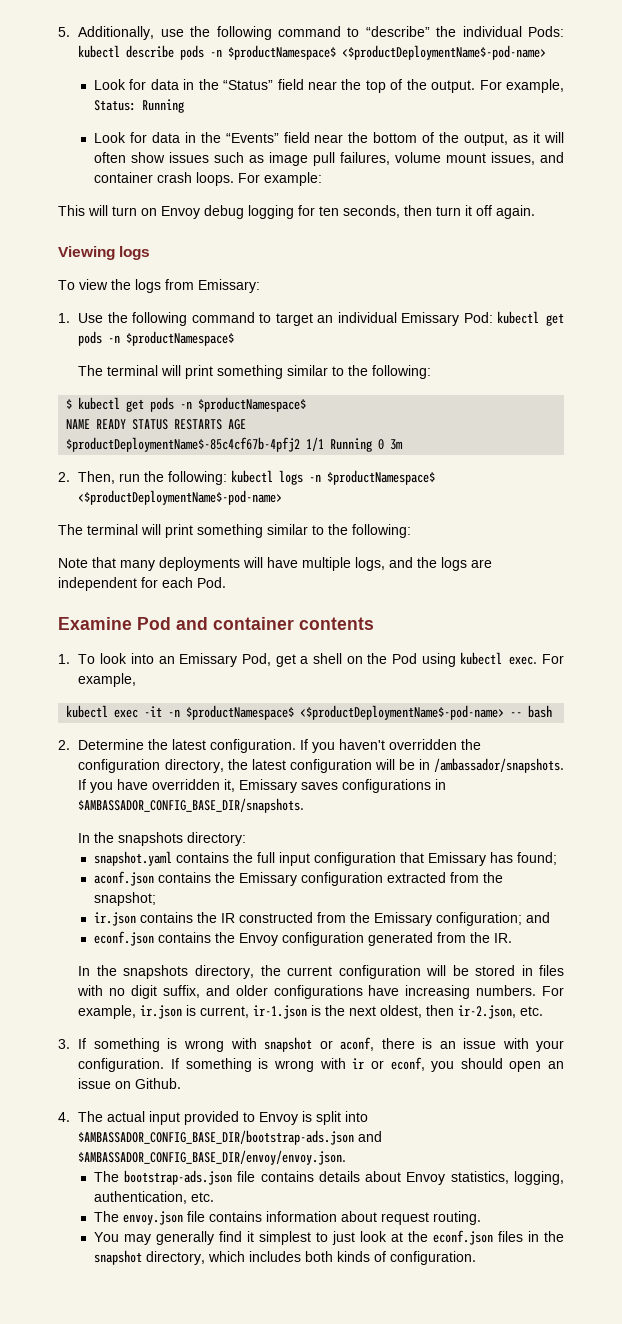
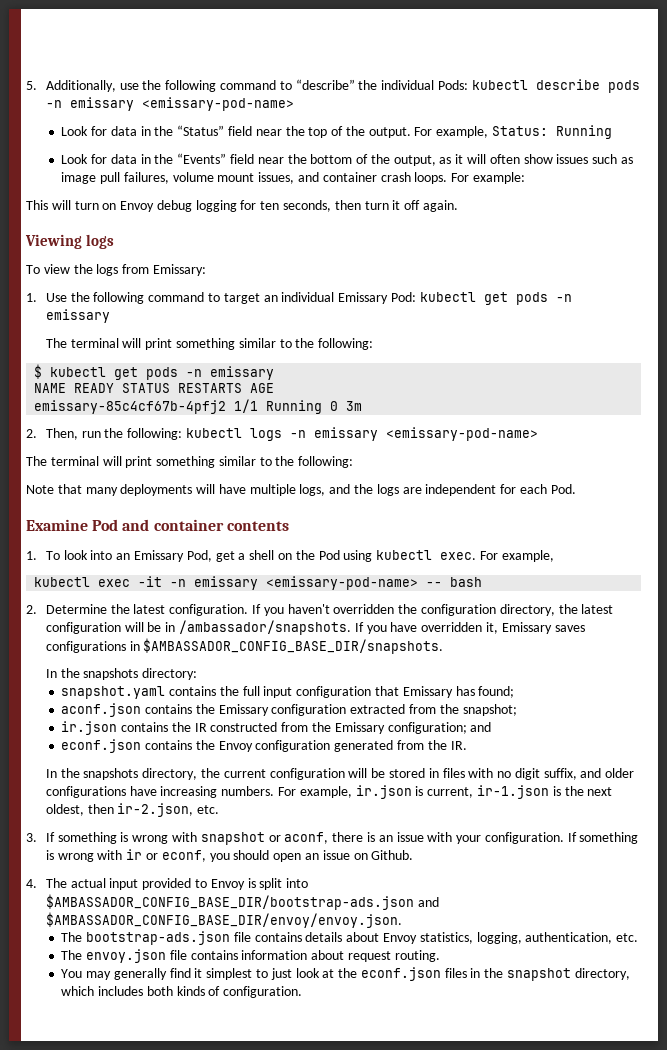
[228,45,547,60] $productNamespace$ <$productDeploymentName$-pod-name> -> [69,97,294,111] emissary <emissary-pod-name>
[126,331,235,346] $productNamespace$ -> [45,309,110,323] emissary
[198,397,307,412] $productNamespace$ -> [210,366,275,380] emissary
[66,437,301,452] $productDeploymentName$-85c4cf67b-4pfj2 -> [34,400,227,414] emissary-85c4cf67b-4pfj2
[327,470,436,485] [78,490,283,505] $productNamespace$ <$productDeploymentName$-pod-name> -> [314,427,539,441] emissary <emissary-pod-name>
[186,705,505,720] $productNamespace$ <$productDeploymentName$-pod-name> -> [194,576,419,590] emissary <emissary-pod-name>

